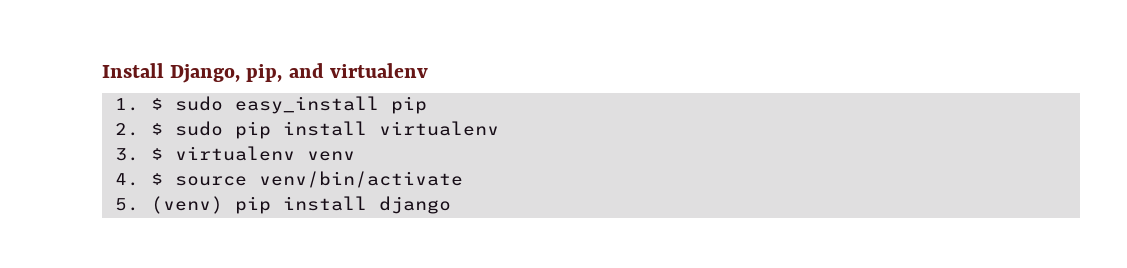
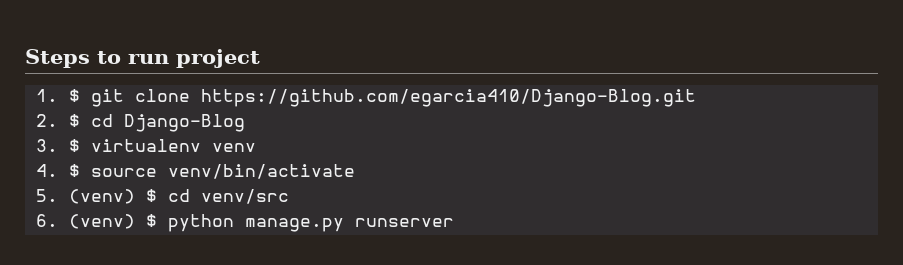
[102,63,428,83] Install Django, pip, and virtualenv -> [25,49,260,68] Steps to run project
[174,96,427,114] sudo easy_install pip -> [90,89,696,107] git clone https://github.com/egarcia410/Django-Blog.git
[174,121,499,139] sudo pip install virtualenv -> [90,114,245,132] cd Django-Blog
[234,196,451,214] pip install django -> [145,189,289,204] [35,214,454,232] $ cd venv/src // 6. (venv) $ python manage.py runserver

